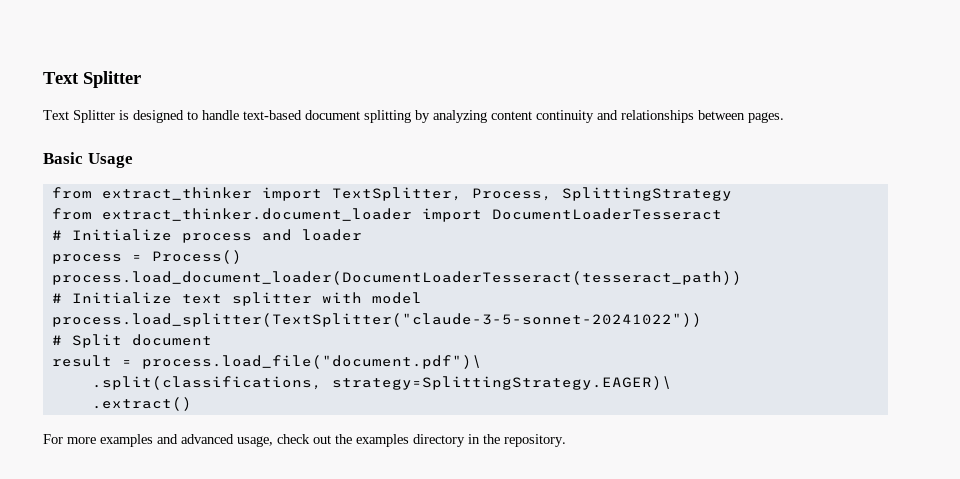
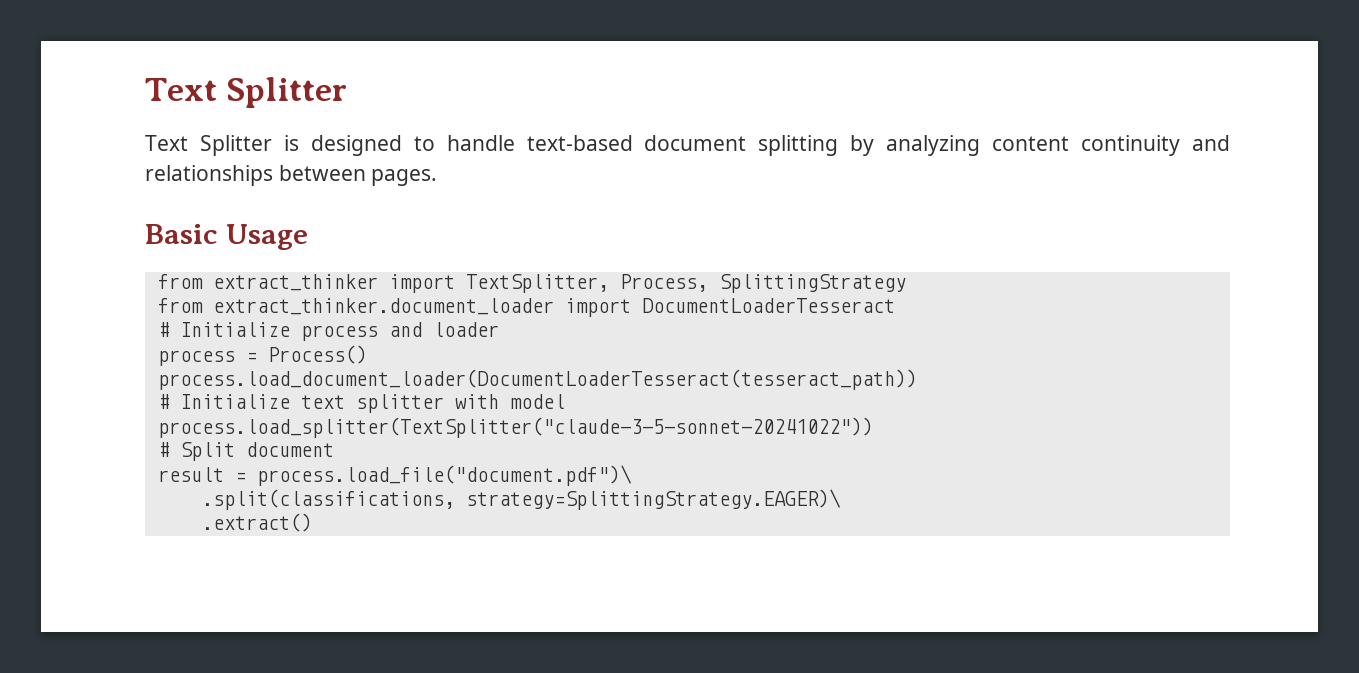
[43,434,566,447] // For more examples and advanced usage, check out the examples directory in the repository. -> (312, 522) none

